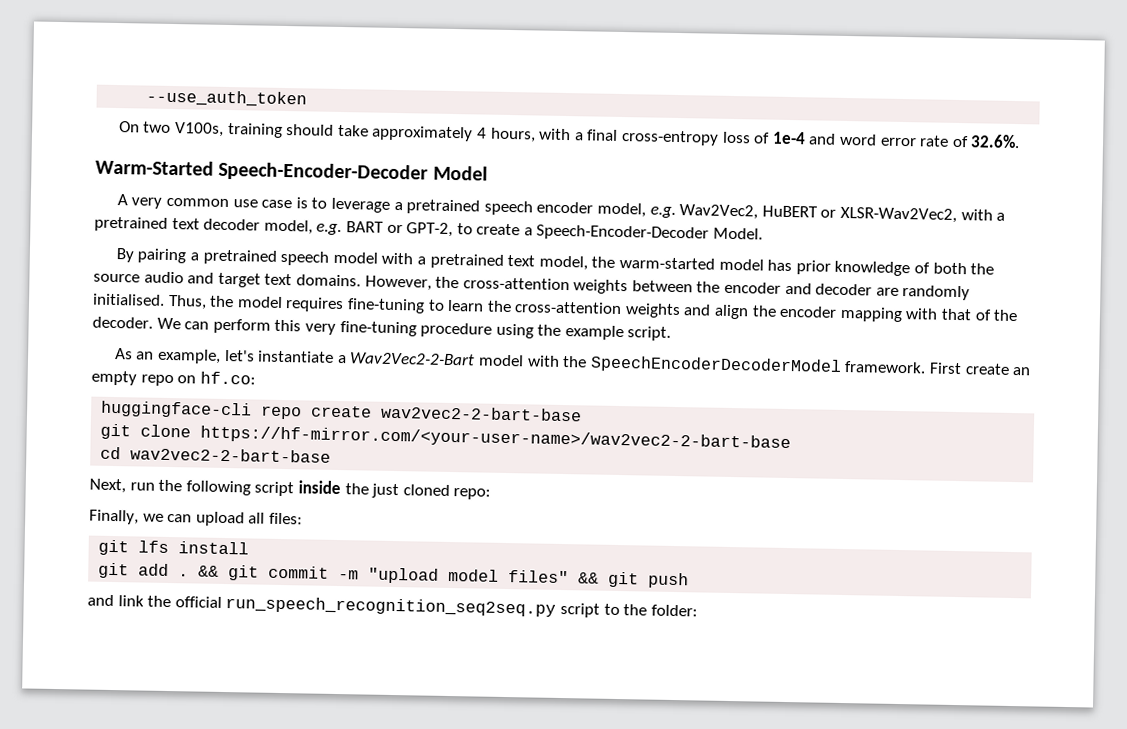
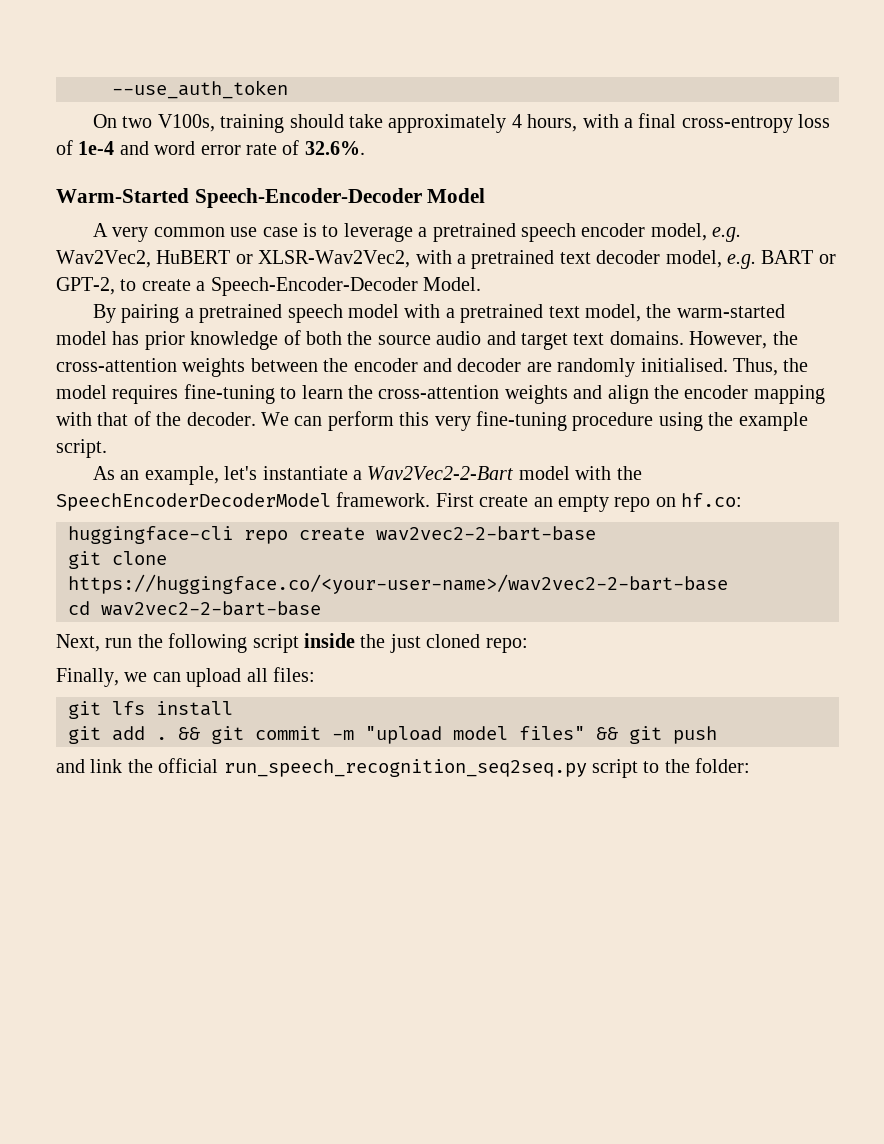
[200,425,792,452] https://hf-mirror.com/<your-user-name>/wav2vec2-2-bart-base -> [68,574,728,594] https://huggingface.co/<your-user-name>/wav2vec2-2-bart-base

